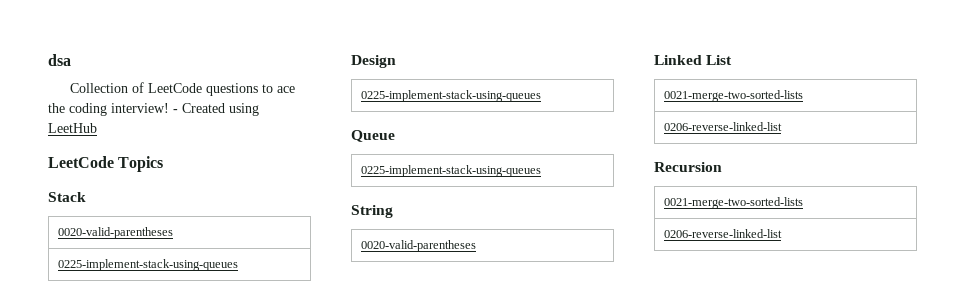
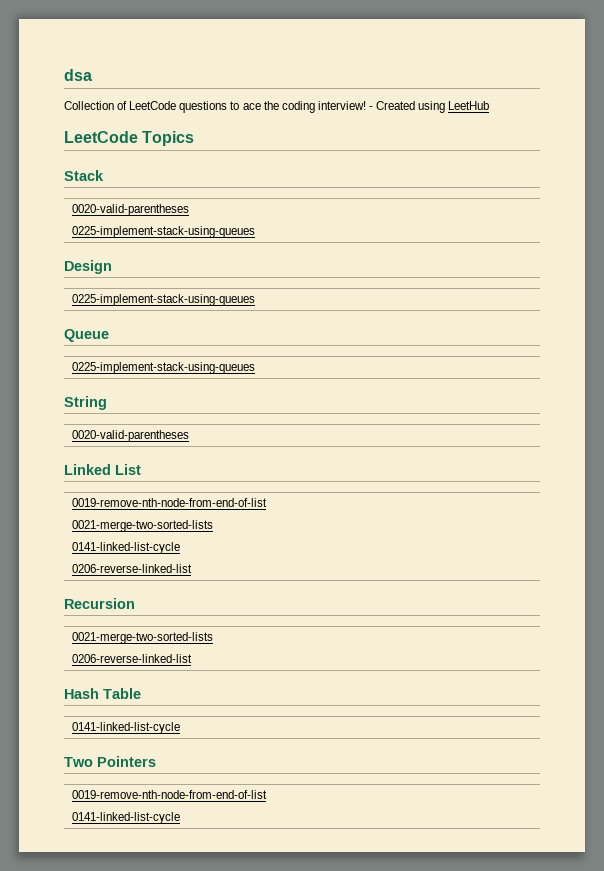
[663,90,803,102] // 0021-merge-two-sorted-lists -> [71,498,267,507] [71,520,213,532] [71,542,180,554] // 0019-remove-nth-node-from-end-of-list // 0021-merge-two-sorted-lists // 0141-linked-list-cycle
(782, 233) none -> [64,688,141,699] [71,722,180,734] [64,756,156,767] [71,790,267,799] [71,812,180,824] // Hash Table // 0141-linked-list-cycle // Two Pointers // 0019-remove-nth-node-from-end-of-list // 0141-linked-list-cycle

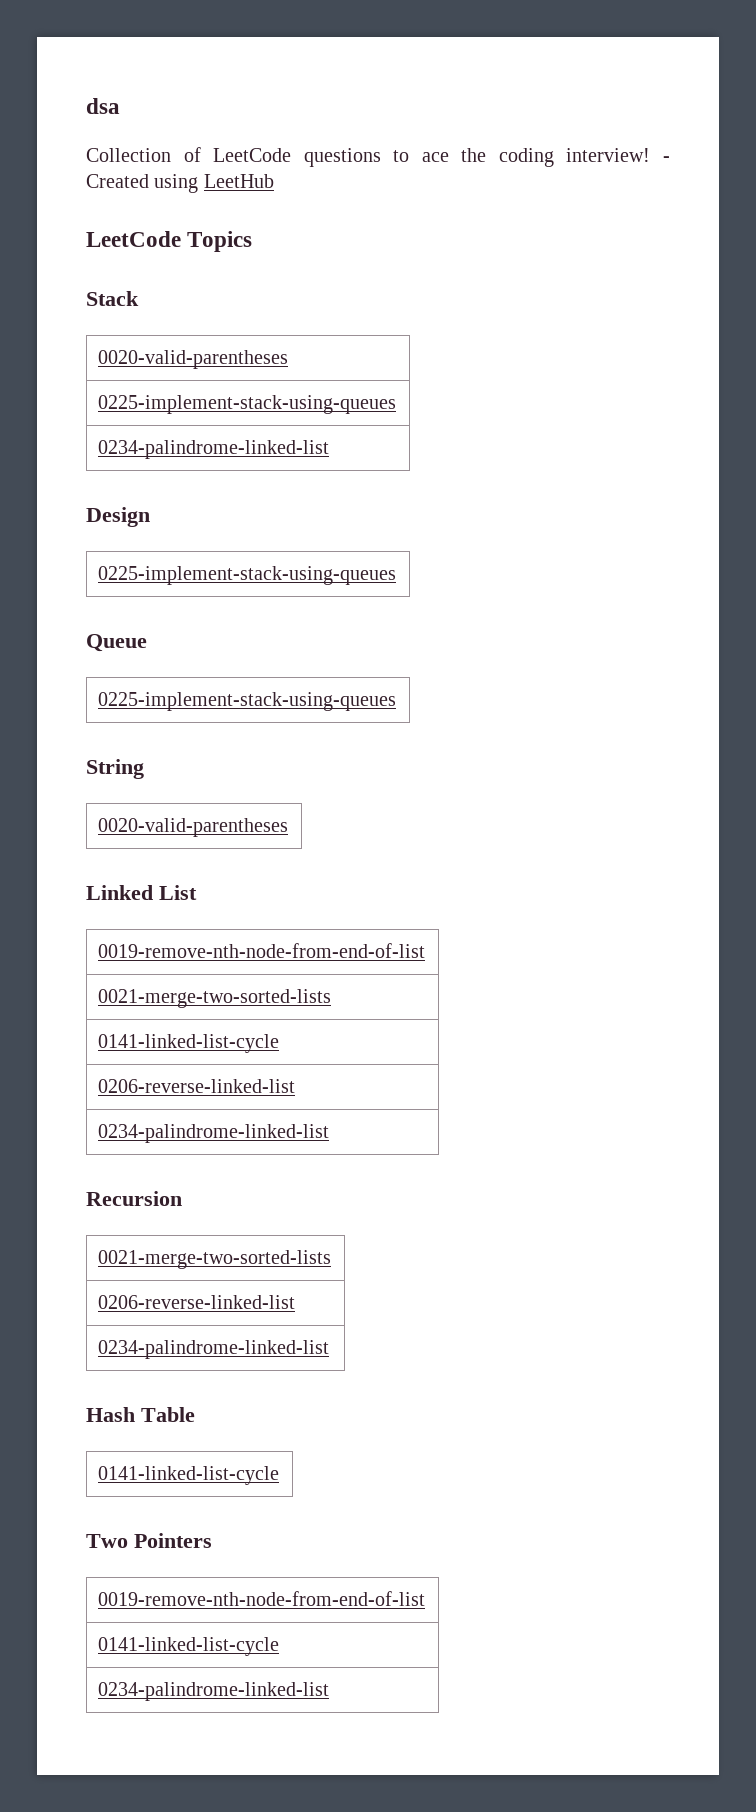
(255, 232) none -> [98,440,330,459] // 0234-palindrome-linked-list
(192, 568) none -> [98,1124,330,1143] // 0234-palindrome-linked-list
(192, 658) none -> [98,1340,330,1359] // 0234-palindrome-linked-list
(180, 818) none -> [98,1682,330,1701] // 0234-palindrome-linked-list

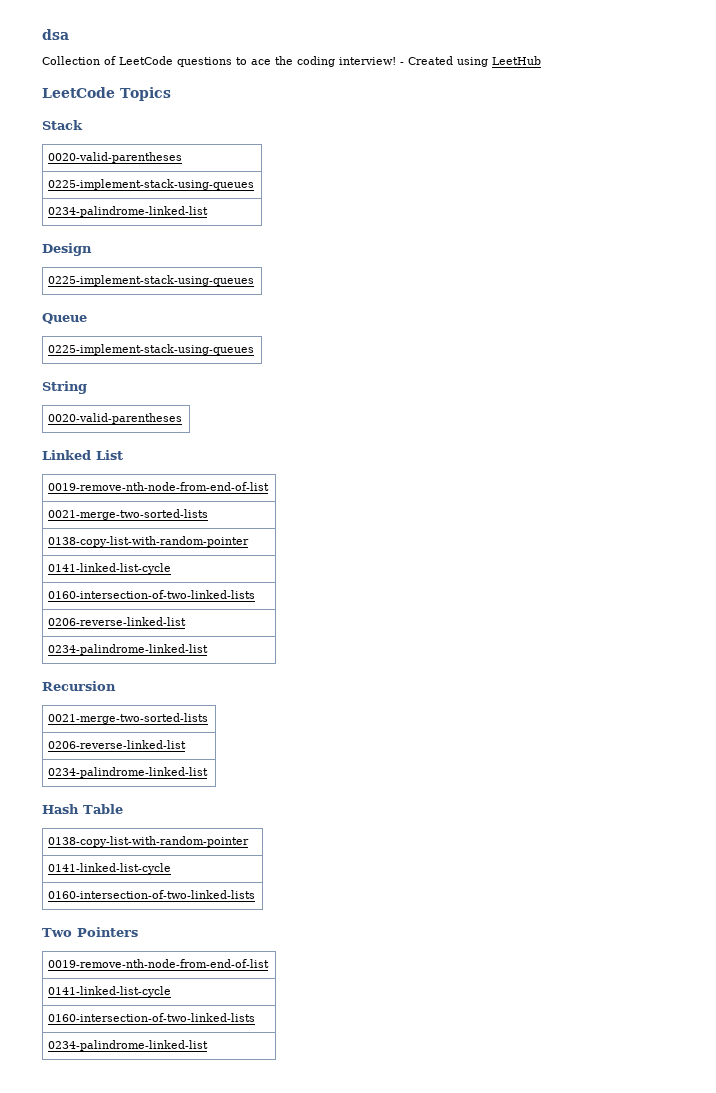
[98,1034,280,1053] // 0141-linked-list-cycle -> [48,536,250,547] [48,563,172,574] [48,590,256,599] // 0138-copy-list-with-random-pointer // 0141-linked-list-cycle // 0160-intersection-of-two-linked-lists
[98,1466,280,1485] // 0141-linked-list-cycle -> [48,836,250,847] [48,863,172,874] [48,890,256,899] // 0138-copy-list-with-random-pointer // 0141-linked-list-cycle // 0160-intersection-of-two-linked-lists
(280, 1646) none -> [48,1013,256,1022] // 0160-intersection-of-two-linked-lists

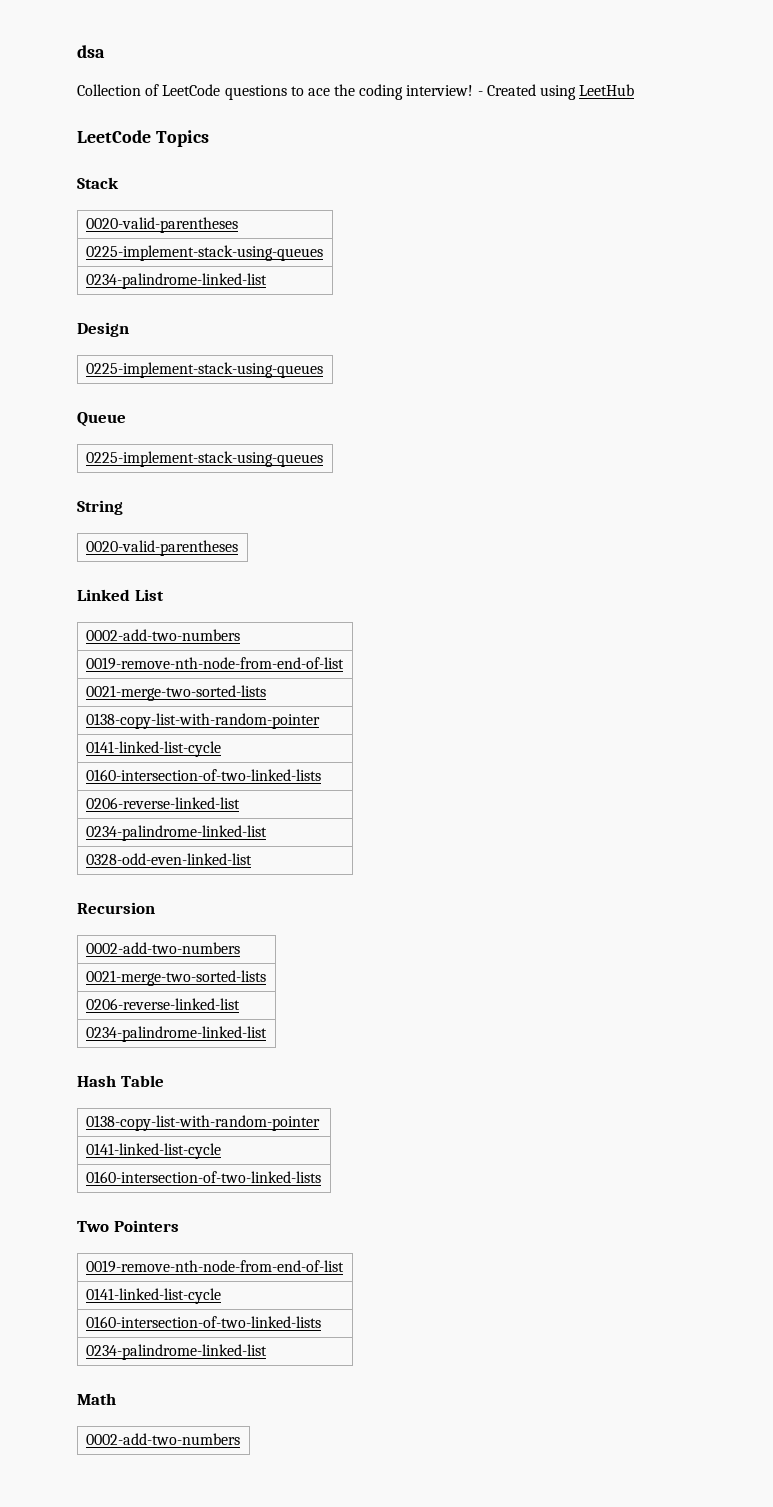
(123, 455) none -> [85,629,240,641] // 0002-add-two-numbers
(209, 649) none -> [85,853,252,865] // 0328-odd-even-linked-list
(116, 686) none -> [85,942,240,954] // 0002-add-two-numbers
(209, 1045) none -> [77,1393,116,1405] [85,1433,240,1445] // Math // 0002-add-two-numbers

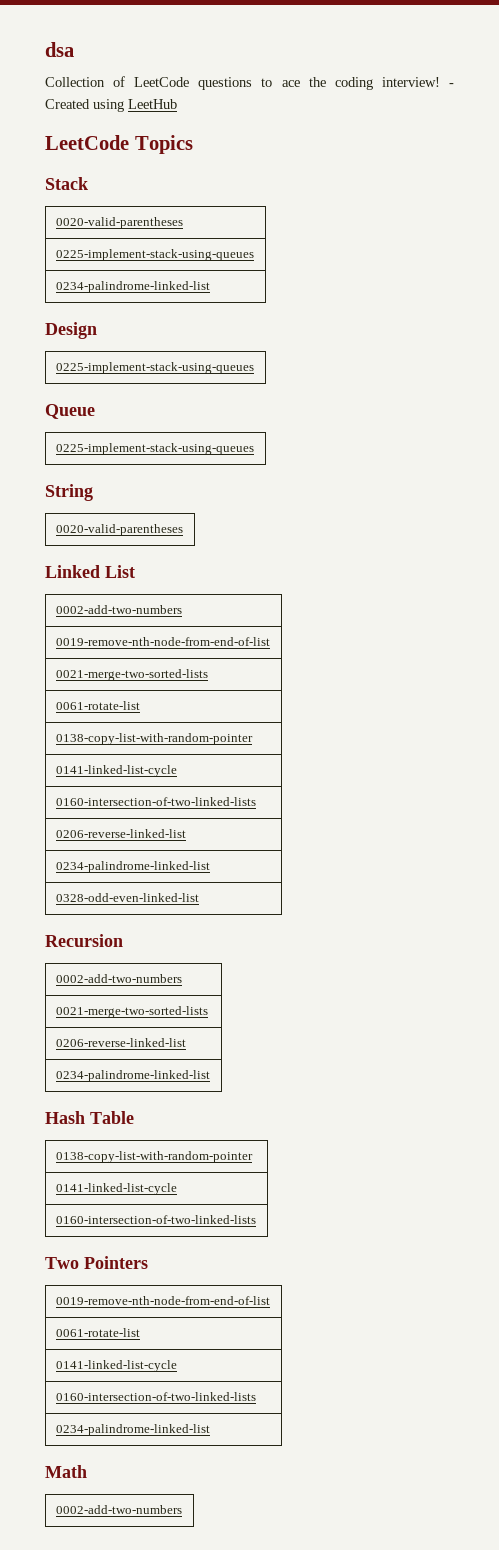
(266, 693) none -> [55,701,140,710] // 0061-rotate-list
(344, 1266) none -> [55,1328,140,1337] // 0061-rotate-list

